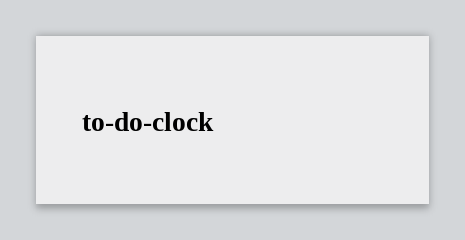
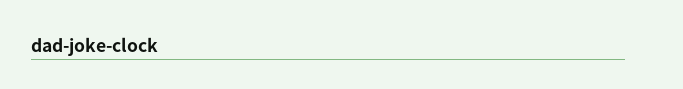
[82,112,214,131] to-do-clock -> [31,37,158,56] dad-joke-clock

